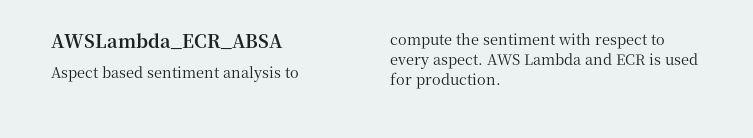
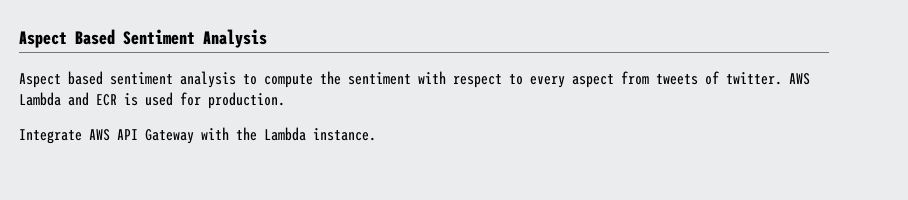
[51,33,283,50] AWSLambda_ECR_ABSA -> [19,29,267,48] Aspect Based Sentiment Analysis
[433,54,483,69] aspect. -> [572,71,782,88] aspect from tweets of twitter.
(501, 81) none -> [19,127,376,144] // Integrate AWS API Gateway with the Lambda instance.

